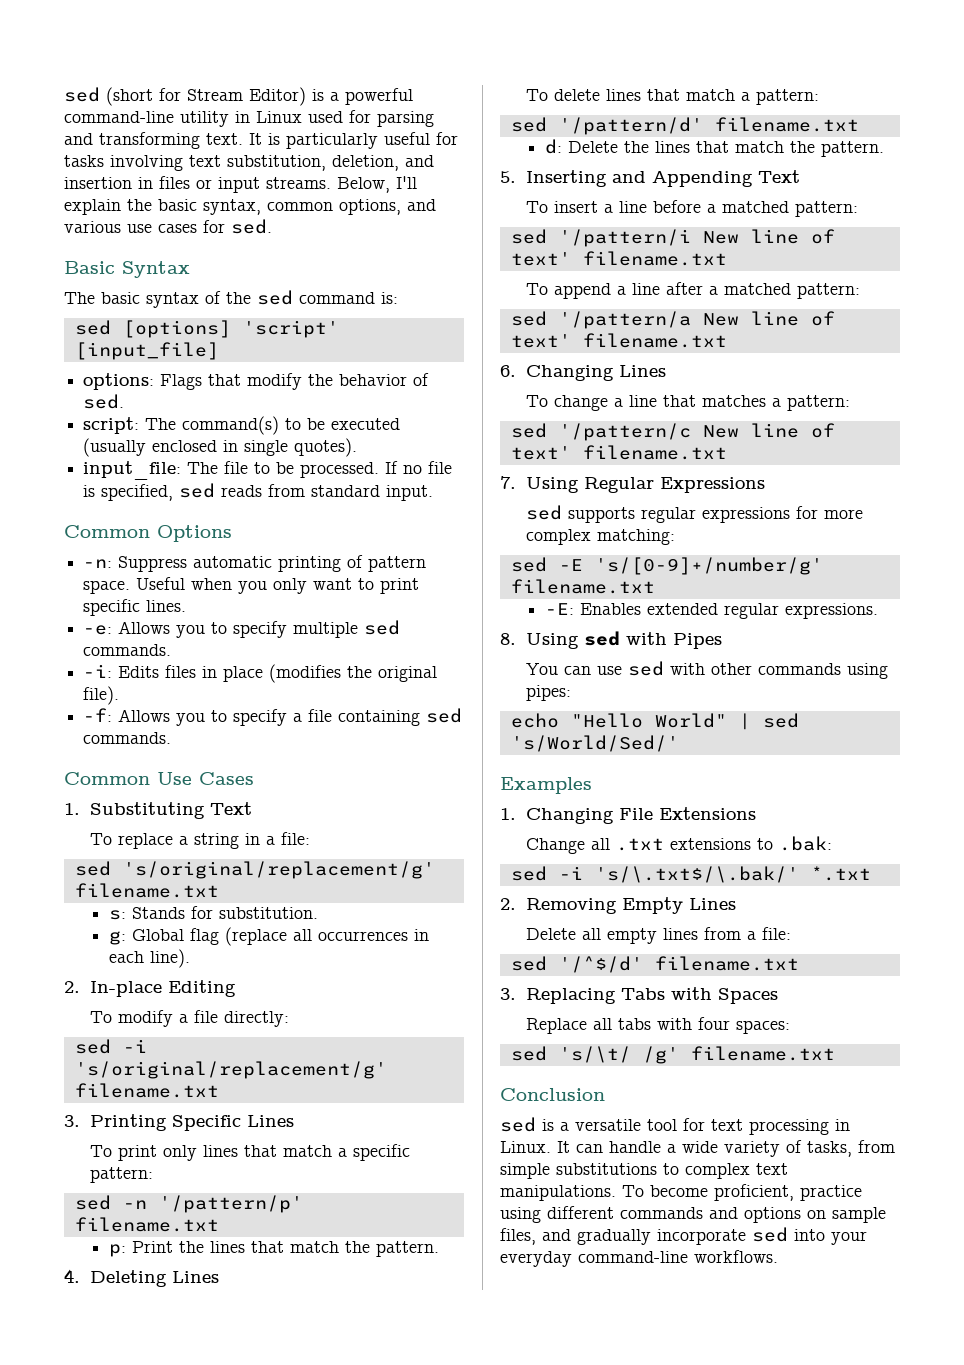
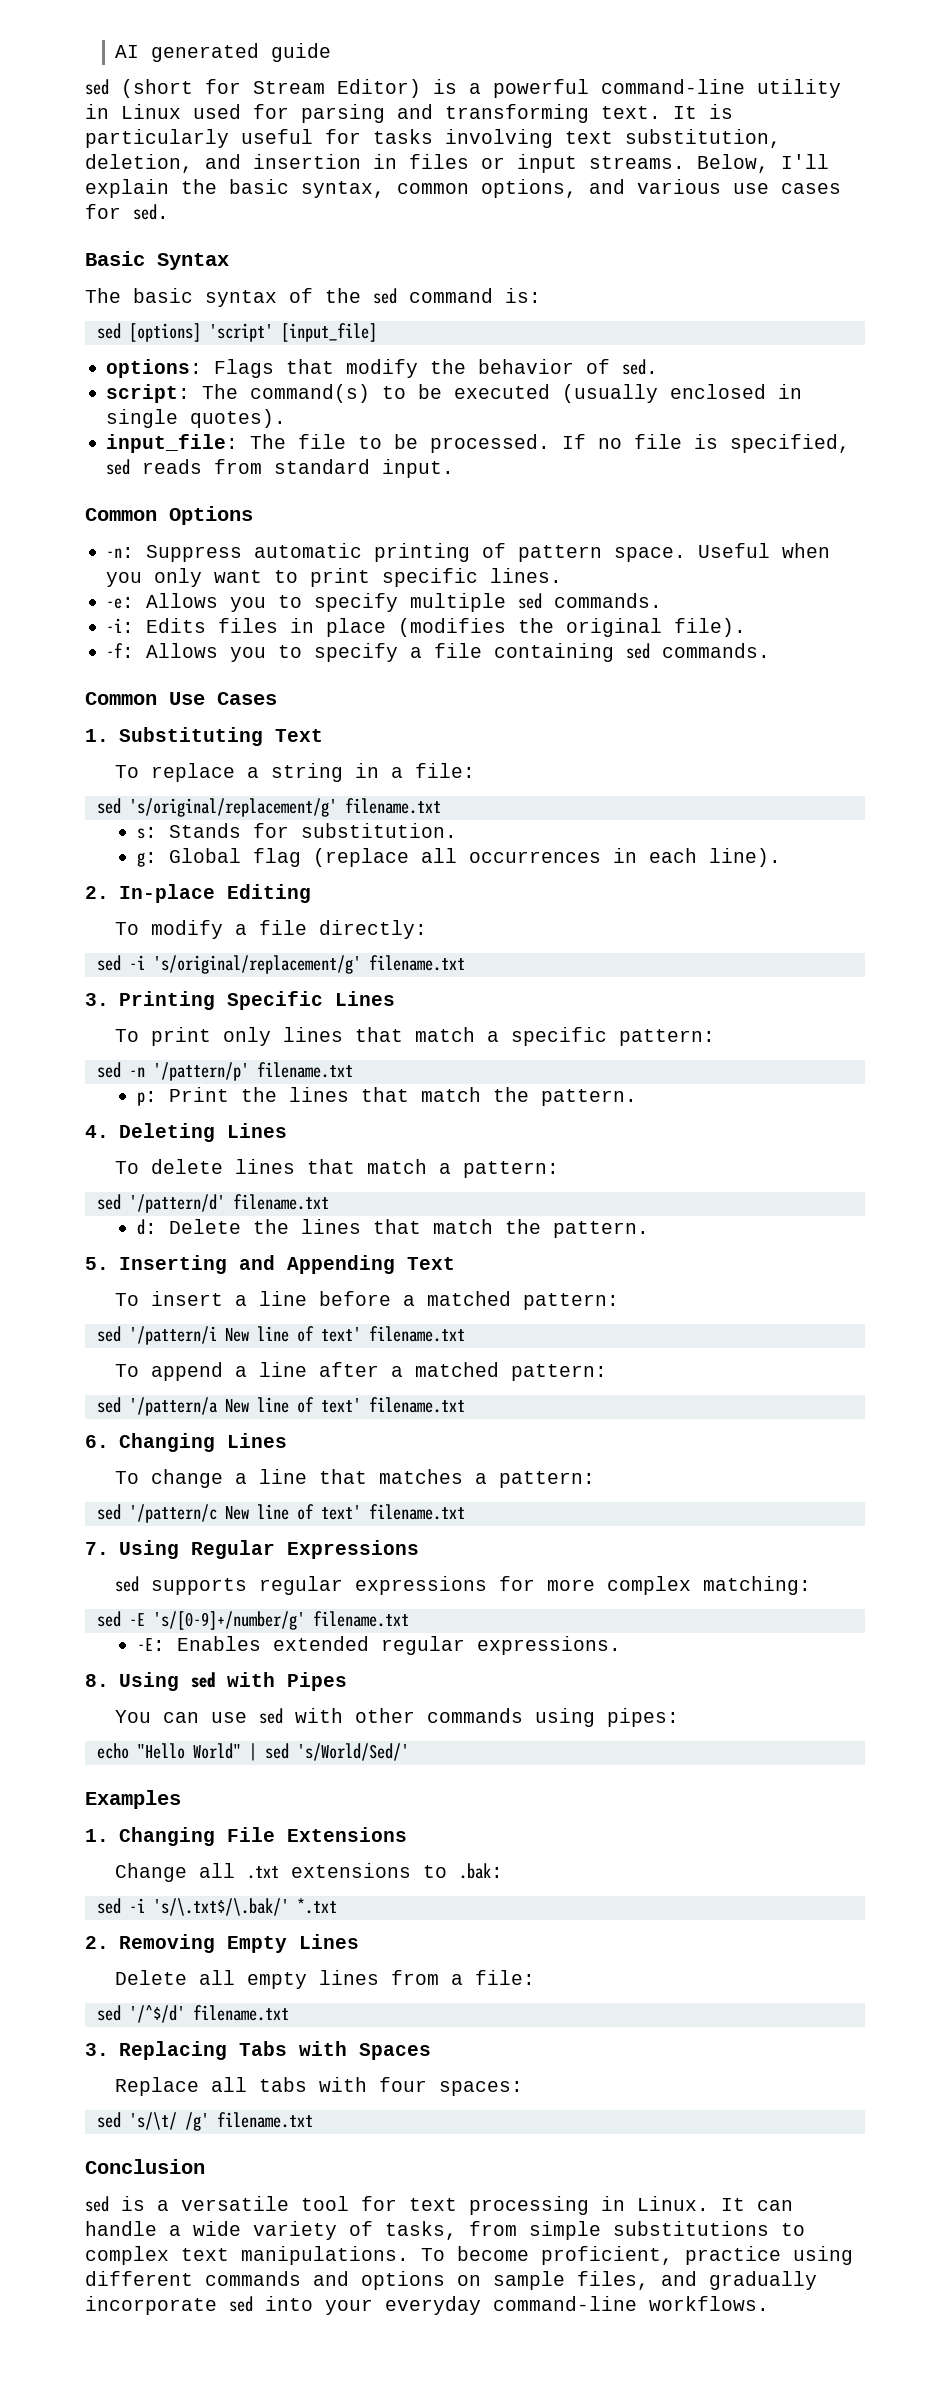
(64, 94) none -> [115,43,332,62] AI generated guide //

